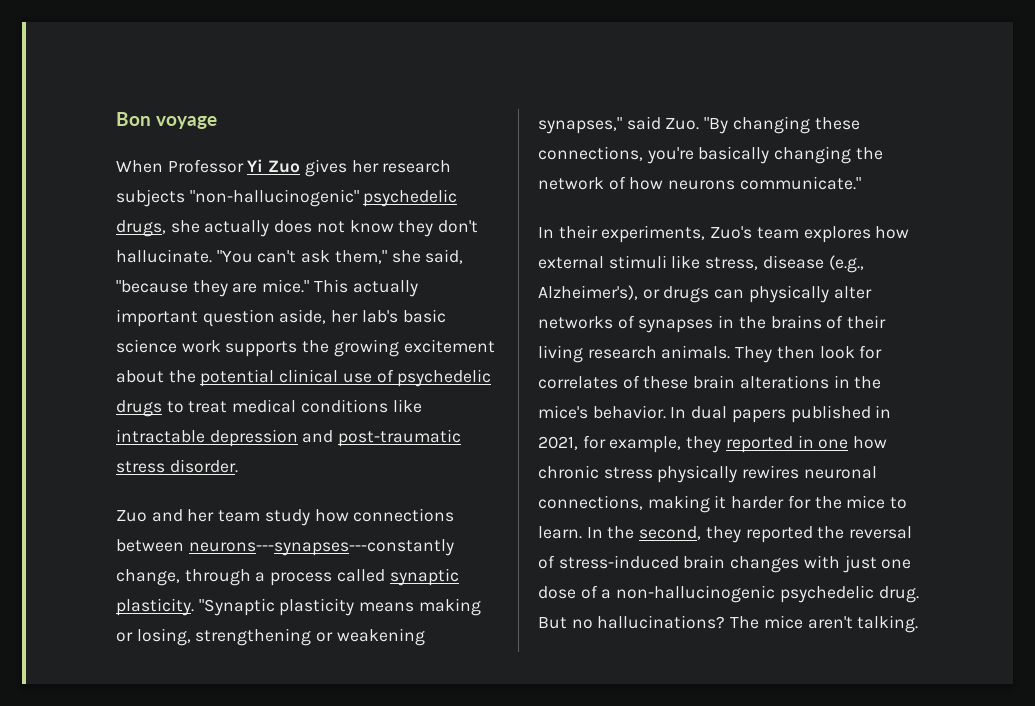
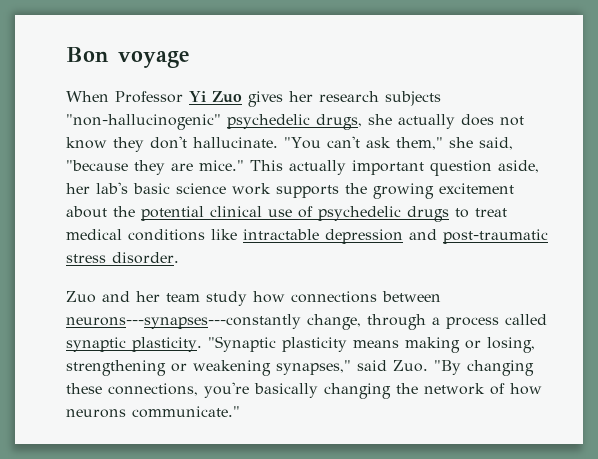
[538,225,910,243] [538,255,864,273] [538,285,872,303] [538,315,887,333] [538,345,883,363] [538,375,882,389] [538,405,892,423] [538,435,888,453] [538,465,877,483] [538,495,908,513] [538,526,913,543] [538,555,912,573] [538,585,919,603] [538,615,919,633] // In their experiments, Zuo's team explores how external stimuli like stress, disease (e.g., Alzheimer's), or drugs can physically alter networks of synapses in the brains of their living research animals. They then look for correlates of these brain alterations in the mice's behavior. In dual papers published in 2021, for example, they reported in one how chronic stress physically rewires neuronal connections, making it harder for the mice to learn. In the second, they reported the reversal of stress-induced brain changes with just one dose of a non-hallucinogenic psychedelic drug. But no hallucinations? The mice aren't talking. -> (240, 412) none

